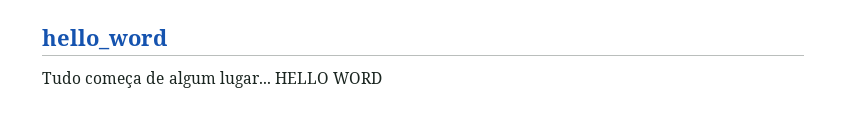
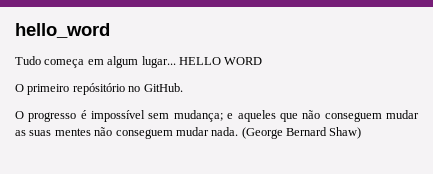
[146,71,165,84] de -> [87,59,104,65] em
(383, 78) none -> [15,83,183,95] [15,110,420,122] [15,127,362,139] // O primeiro repósitório no GitHub. // O progresso é impossível sem mudança; e aqueles que não conseguem mudar as suas mentes não conseguem mudar nada. (George Bernard Shaw)

